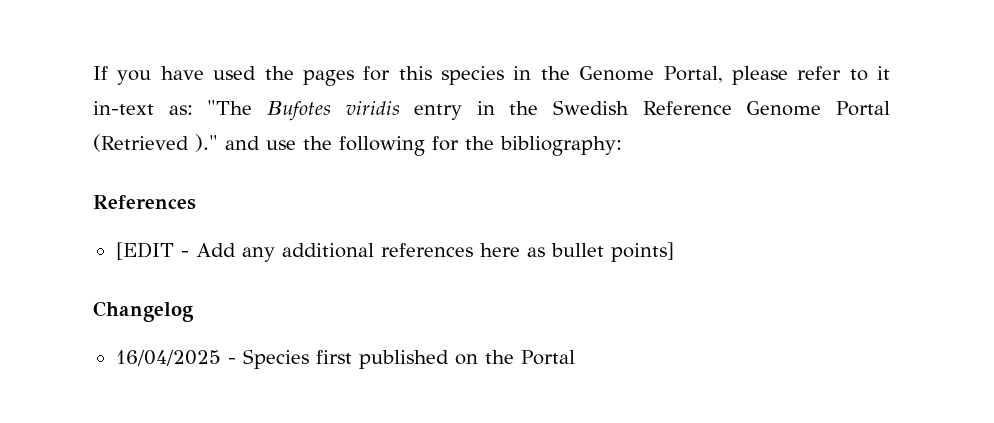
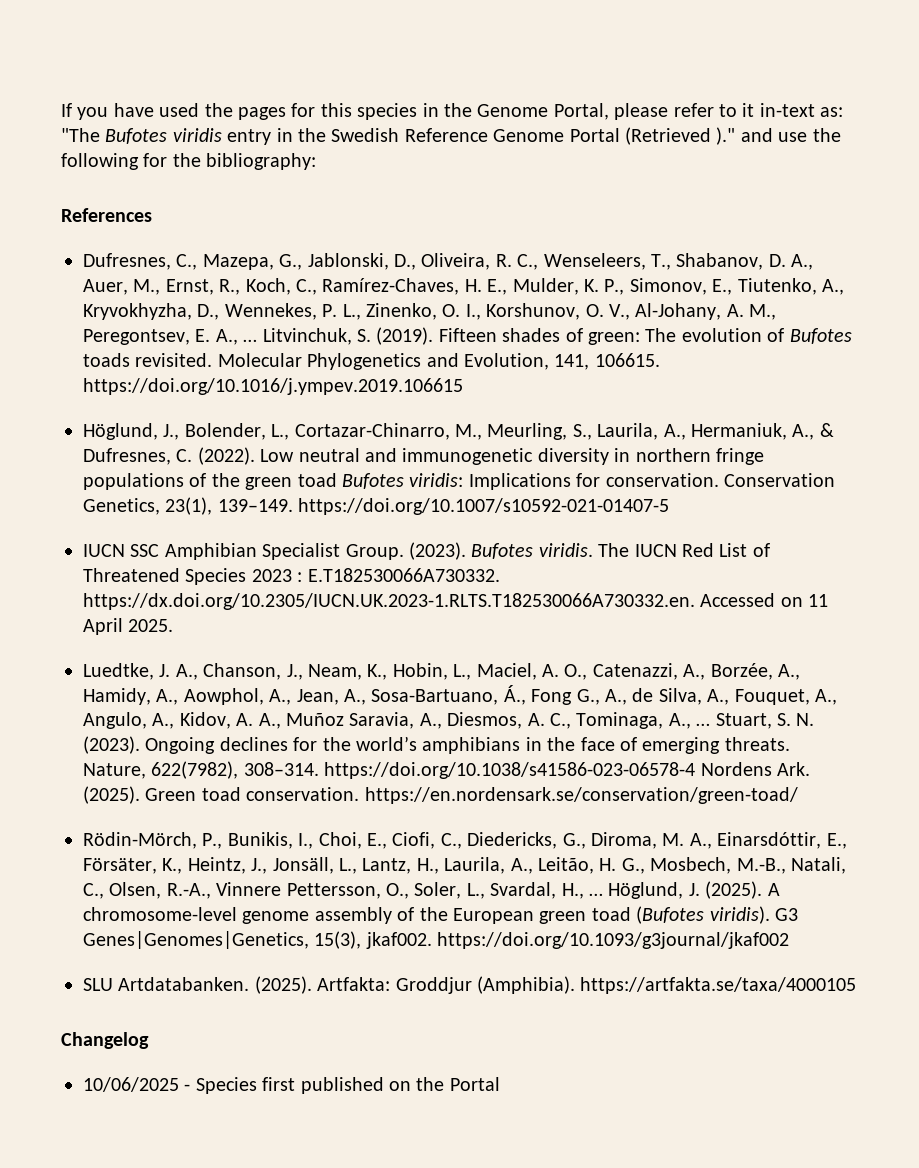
[115,242,674,262] [EDIT - Add any additional references here as bullet points] -> [83,253,814,270] [83,278,844,295] [83,303,777,320] [83,327,852,345] [83,353,660,370] [83,378,463,395] [83,423,834,440] [83,447,764,465] [83,473,835,490] [83,497,670,515] [83,542,770,560] [83,568,500,585] [83,593,829,610] [83,618,174,635] [83,663,800,680] [83,685,837,705] [83,712,815,729] [83,736,790,754] [83,761,810,779] [83,786,798,804] [83,832,847,849] [83,857,846,874] [83,881,780,899] [83,906,798,924] [83,931,790,949] [83,976,857,994] Dufresnes, C., Mazepa, G., Jablonski, D., Oliveira, R. C., Wenseleers, T., Shabanov, D. A., Auer, M., Ernst, R., Koch, C., Ramírez-Chaves, H. E., Mulder, K. P., Simonov, E., Tiutenko, A., Kryvokhyzha, D., Wennekes, P. L., Zinenko, O. I., Korshunov, O. V., Al-Johany, A. M., Peregontsev, E. A., … Litvinchuk, S. (2019). Fifteen shades of green: The evolution of Bufotes toads revisited. Molecular Phylogenetics and Evolution, 141, 106615. https://doi.org/10.1016/j.ympev.2019.106615 // Höglund, J., Bolender, L., Cortazar-Chinarro, M., Meurling, S., Laurila, A., Hermaniuk, A., & Dufresnes, C. (2022). Low neutral and immunogenetic diversity in northern fringe populations of the green toad Bufotes viridis: Implications for conservation. Conservation Genetics, 23(1), 139–149. https://doi.org/10.1007/s10592-021-01407-5 // IUCN SSC Amphibian Specialist Group. (2023). Bufotes viridis. The IUCN Red List of Threatened Species 2023 : E.T182530066A730332. https://dx.doi.org/10.2305/IUCN.UK.2023-1.RLTS.T182530066A730332.en. Accessed on 11 April 2025. // Luedtke, J. A., Chanson, J., Neam, K., Hobin, L., Maciel, A. O., Catenazzi, A., Borzée, A., Hamidy, A., Aowphol, A., Jean, A., Sosa-Bartuano, Á., Fong G., A., de Silva, A., Fouquet, A., Angulo, A., Kidov, A. A., Muñoz Saravia, A., Diesmos, A. C., Tominaga, A., … Stuart, S. N. (2023). Ongoing declines for the world’s amphibians in the face of emerging threats. Nature, 622(7982), 308–314. https://doi.org/10.1038/s41586-023-06578-4 Nordens Ark. (2025). Green toad conservation. https://en.nordensark.se/conservation/green-toad/ // Rödin-Mörch, P., Bunikis, I., Choi, E., Ciofi, C., Diedericks, G., Diroma, M. A., Einarsdóttir, E., Försäter, K., Heintz, J., Jonsäll, L., Lantz, H., Laurila, A., Leitão, H. G., Mosbech, M.-B., Natali, C., Olsen, R.-A., Vinnere Pettersson, O., Soler, L., Svardal, H., … Höglund, J. (2025). A chromosome-level genome assembly of the European green toad (Bufotes viridis). G3 Genes|Genomes|Genetics, 15(3), jkaf002. https://doi.org/10.1093/g3journal/jkaf002 // SLU Artdatabanken. (2025). Artfakta: Groddjur (Amphibia). https://artfakta.se/taxa/4000105
[115,350,221,366] 16/04/2025 -> [83,1077,179,1092] 10/06/2025

